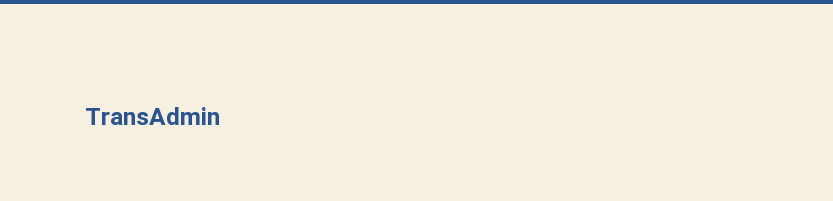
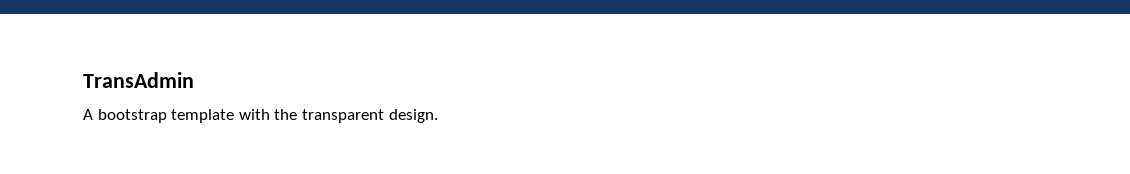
(220, 116) none -> [83,109,438,123] // A bootstrap template with the transparent design.

